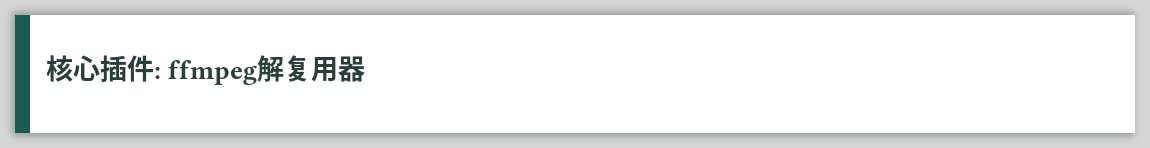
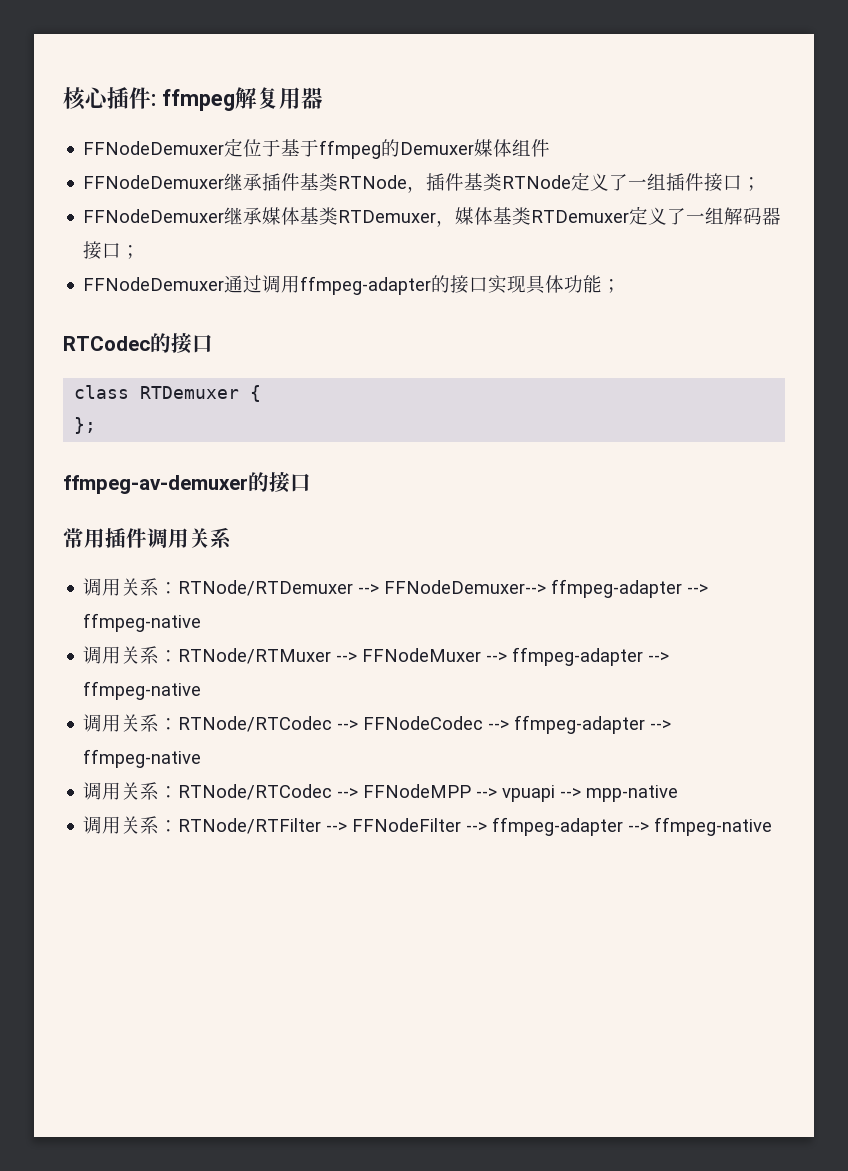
(366, 69) none -> [83,138,551,159] [83,172,762,193] [83,206,782,227] [83,241,141,260] [83,275,622,295] [63,333,213,354] [74,385,262,402] [74,417,97,434] [63,472,311,494] [63,527,231,549] [83,578,709,598] [83,613,202,632] [83,646,670,666] [83,681,202,700] [83,714,672,734] [83,749,202,768] [83,782,679,802] [83,816,773,836] // FFNodeDemuxer定位于基于ffmpeg的Demuxer媒体组件 // FFNodeDemuxer继承插件基类RTNode，插件基类RTNode定义了一组插件接口； // FFNodeDemuxer继承媒体基类RTDemuxer，媒体基类RTDemuxer定义了一组解码器接口； // FFNodeDemuxer通过调用ffmpeg-adapter的接口实现具体功能； // RTCodec的接口 // class RTDemuxer { // }; // ffmpeg-av-demuxer的接口 // 常用插件调用关系 // 调用关系：RTNode/RTDemuxer --> FFNodeDemuxer--> ffmpeg-adapter --> ffmpeg-native // 调用关系：RTNode/RTMuxer --> FFNodeMuxer --> ffmpeg-adapter --> ffmpeg-native // 调用关系：RTNode/RTCodec --> FFNodeCodec --> ffmpeg-adapter --> ffmpeg-native // 调用关系：RTNode/RTCodec --> FFNodeMPP --> vpuapi --> mpp-native // 调用关系：RTNode/RTFilter --> FFNodeFilter --> ffmpeg-adapter --> ffmpeg-native

